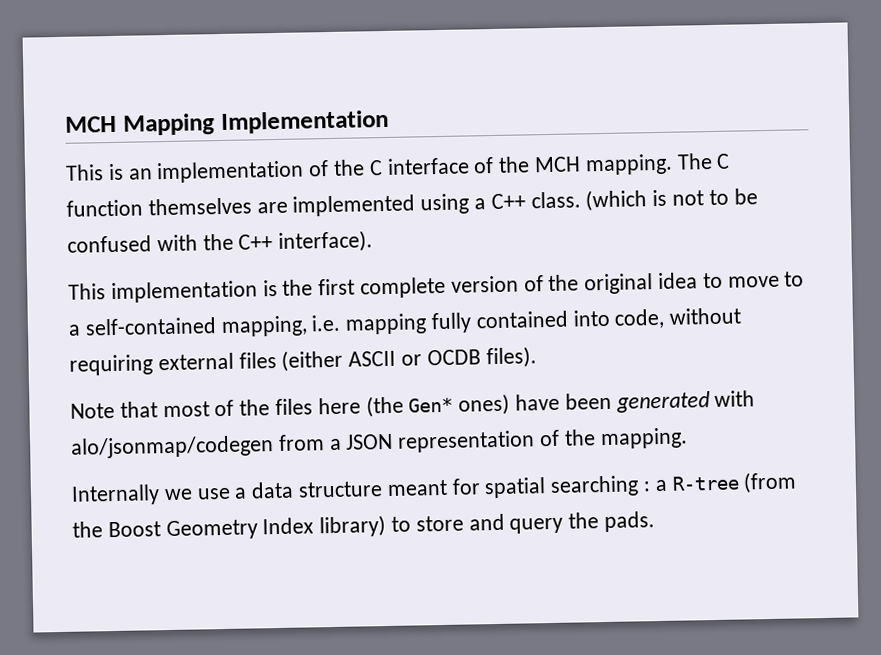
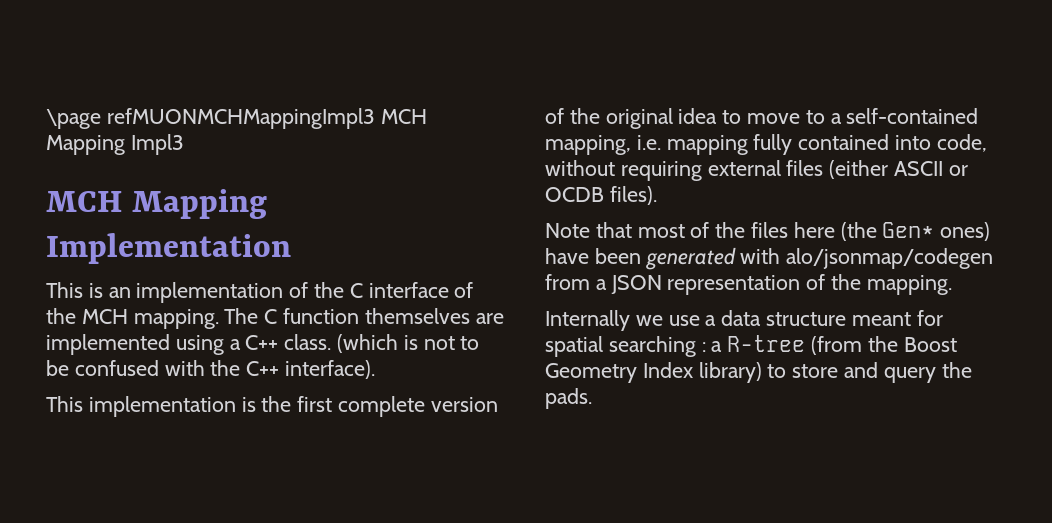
(65, 124) none -> [46,108,427,129] [46,134,184,155] \page refMUONMCHMappingImpl3 MCH Mapping Impl3 //

